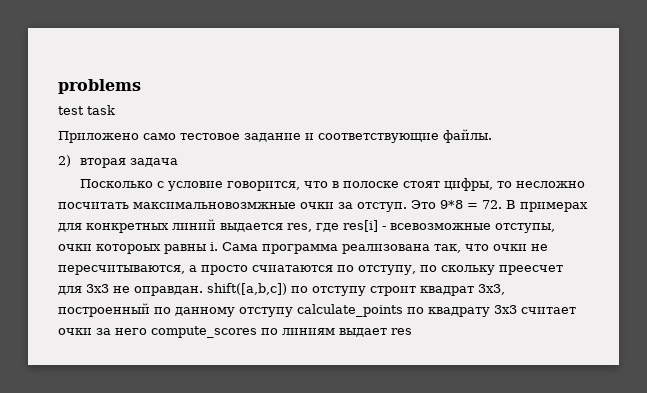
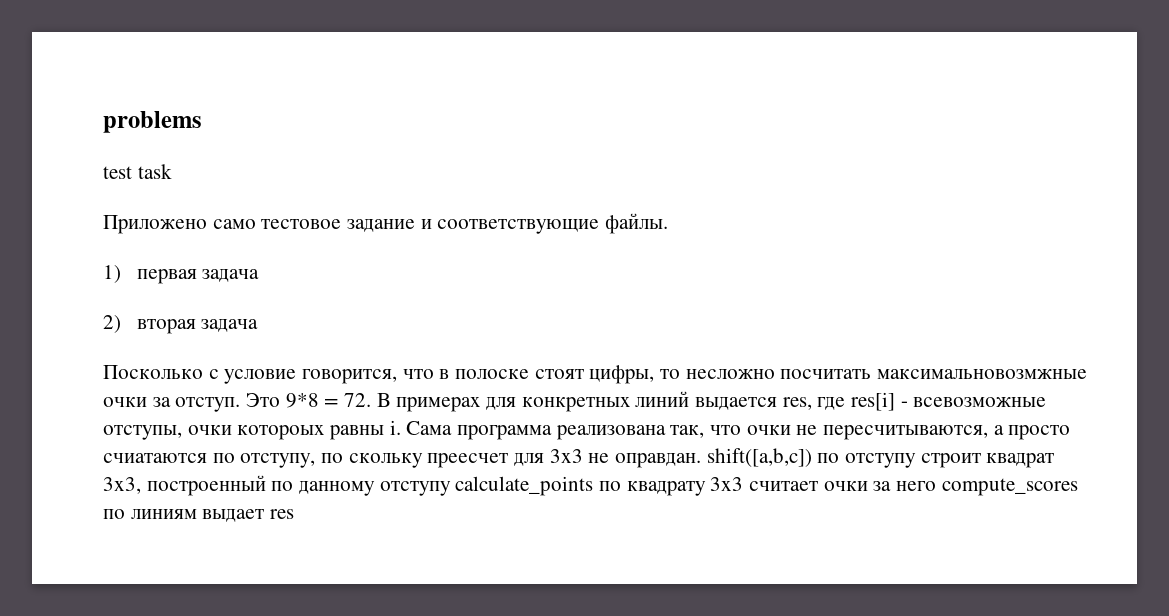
(492, 136) none -> [103,265,260,284] // 1) первая задача

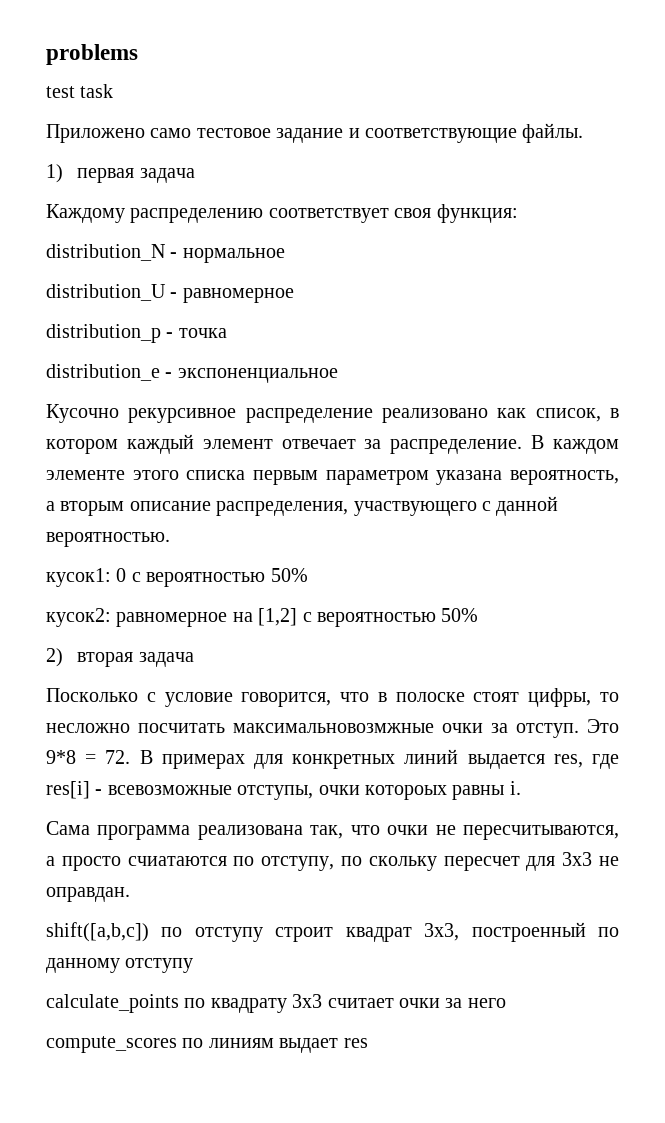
(260, 275) none -> [46,204,518,223] [46,244,285,263] [46,284,294,303] [46,324,227,343] [46,364,338,383] [46,404,619,423] [46,434,619,454] [46,470,620,485] [46,496,559,516] [46,532,170,547] [46,568,308,587] [46,608,479,627] // Каждому распределению соответствует своя функция: // distribution_N - нормальное // distribution_U - равномерное // distribution_p - точка // distribution_e - экспоненциальное // Кусочно рекурсивное распределение реализовано как список, в котором каждый элемент отвечает за распределение. В каждом элементе этого списка первым параметром указана вероятность, а вторым описание распределения, участвующего с данной вероятностью. // кусок1: 0 c вероятностью 50% // кусок2: равномерное на [1,2] c вероятностью 50%
(401, 427) none -> (521, 788) //
[427,453,509,468] преесчет -> [443,856,520,871] пересчет
(702, 460) none -> (130, 894) //
(451, 488) none -> (194, 965) //
(937, 486) none -> (506, 1003) //

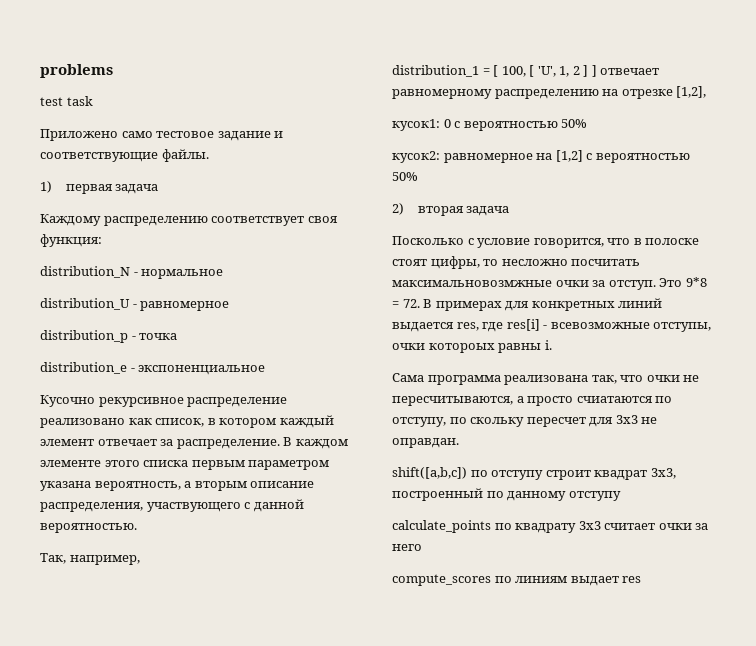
(170, 539) none -> [40,553,140,565] [392,65,660,77] [392,86,707,99] // Так, например, // distribution_1 = [ 100, [ 'U', 1, 2 ] ] отвечает равномерному распределению на отрезке [1,2],

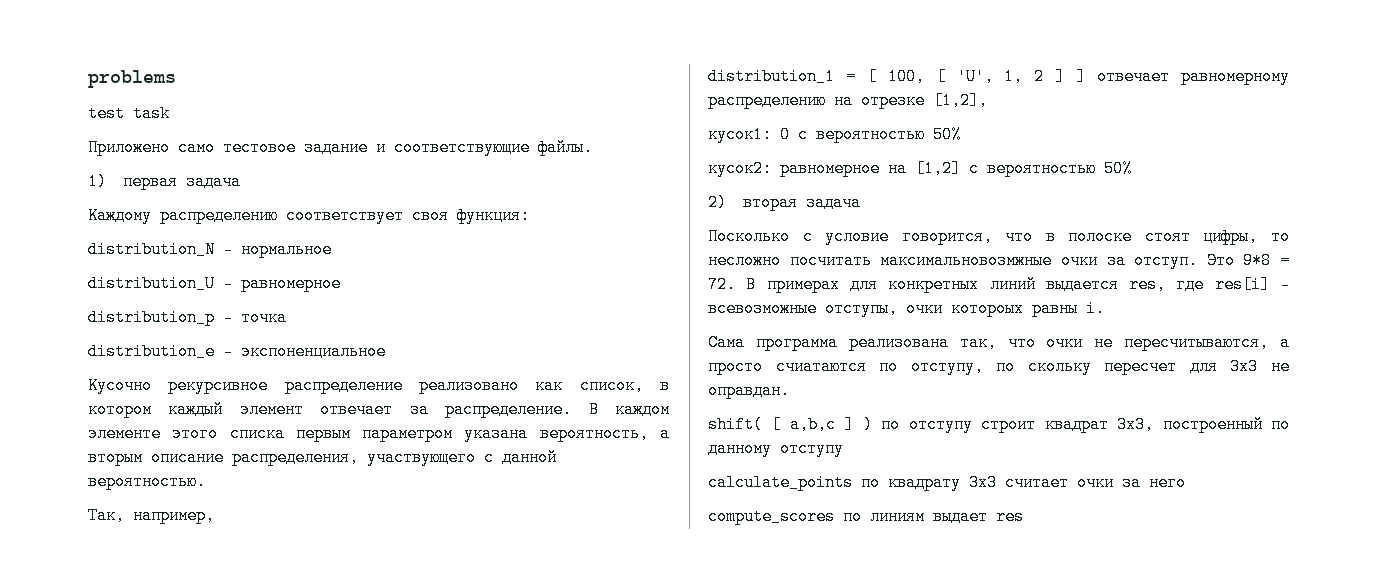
[392,467,467,479] shift([a,b,c]) -> [708,416,873,433] shift( [ a,b,c ] )

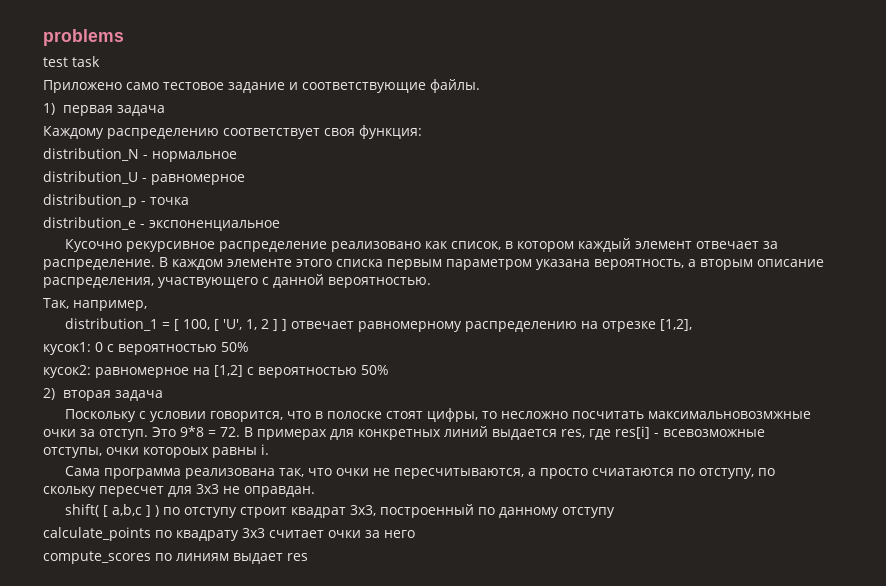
[708,229,889,245] Посколько с условие -> [65,409,207,422] Поскольку с условии

